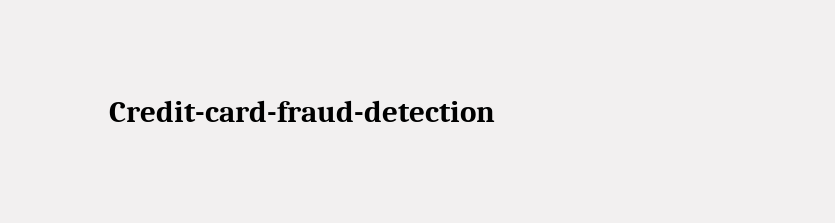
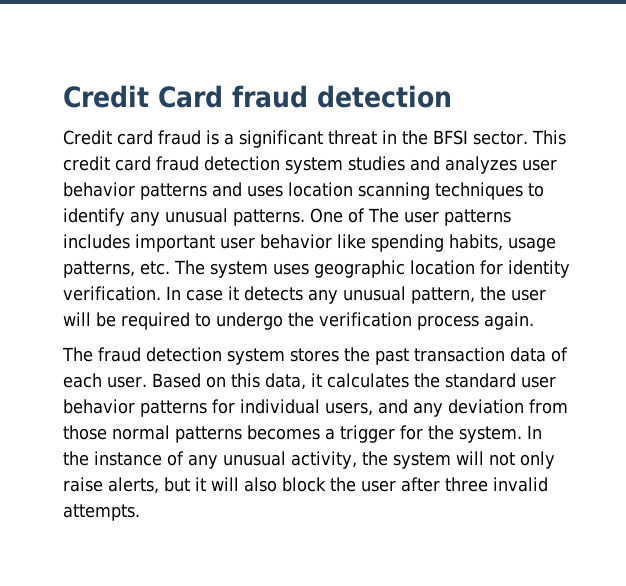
[109,100,495,122] Credit-card-fraud-detection -> [63,85,452,108] [63,130,566,148] [63,156,557,174] [63,182,544,200] [63,208,511,226] [63,234,556,252] [63,260,570,278] [63,286,546,304] [63,312,534,330] [62,347,568,365] [63,373,556,390] [63,399,568,417] [63,425,542,443] [63,451,555,469] [63,477,548,494] [63,504,140,521] Credit Card fraud detection // Credit card fraud is a significant threat in the BFSI sector. This credit card fraud detection system studies and analyzes user behavior patterns and uses location scanning techniques to identify any unusual patterns. One of The user patterns includes important user behavior like spending habits, usage patterns, etc. The system uses geographic location for identity verification. In case it detects any unusual pattern, the user will be required to undergo the verification process again. // The fraud detection system stores the past transaction data of each user. Based on this data, it calculates the standard user behavior patterns for individual users, and any deviation from those normal patterns becomes a trigger for the system. In the instance of any unusual activity, the system will not only raise alerts, but it will also block the user after three invalid attempts.

